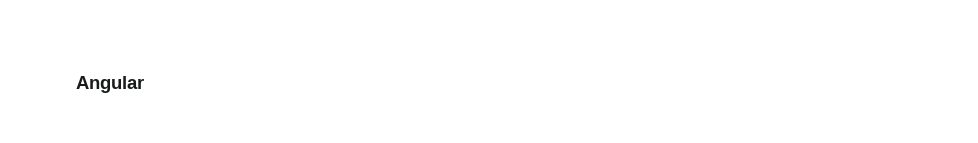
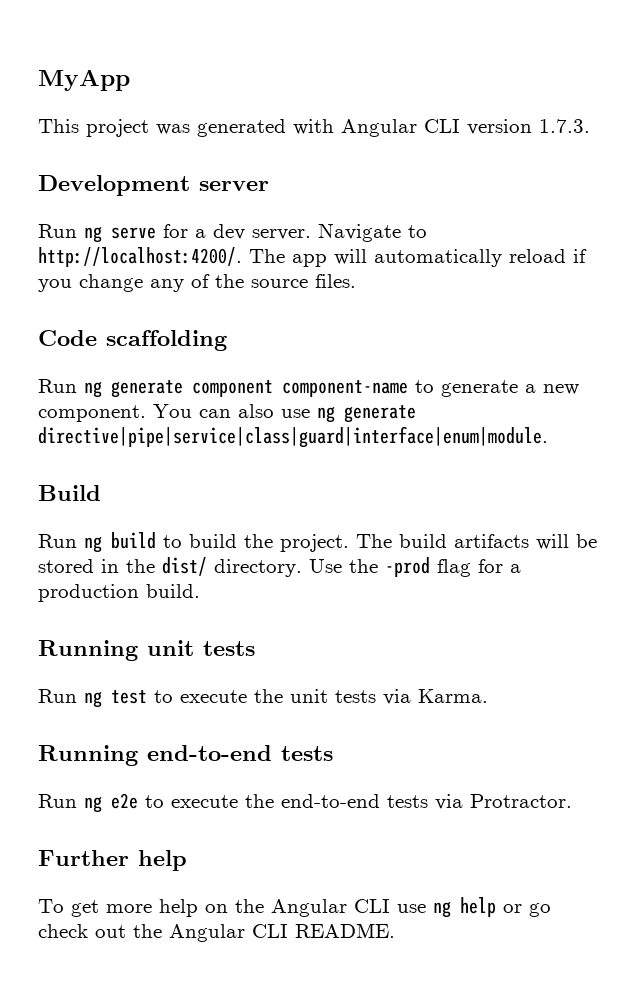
[76,76,144,93] Angular -> [38,69,130,91] [38,119,590,137] [38,175,269,196] [38,223,427,243] [38,247,587,267] [38,274,356,292] [38,330,227,351] [38,379,579,398] [38,404,416,423] [38,426,548,448] [38,485,101,501] [38,532,597,553] [38,557,521,577] [38,584,200,602] [38,640,255,661] [38,689,488,708] [38,745,333,766] [38,793,572,813] [38,850,187,871] [38,897,551,918] [38,923,395,942] MyApp // This project was generated with Angular CLI version 1.7.3. // Development server // Run ng serve for a dev server. Navigate to http://localhost:4200/. The app will automatically reload if you change any of the source files. // Code scaffolding // Run ng generate component component-name to generate a new component. You can also use ng generate directive|pipe|service|class|guard|interface|enum|module. // Build // Run ng build to build the project. The build artifacts will be stored in the dist/ directory. Use the -prod flag for a production build. // Running unit tests // Run ng test to execute the unit tests via Karma. // Running end-to-end tests // Run ng e2e to execute the end-to-end tests via Protractor. // Further help // To get more help on the Angular CLI use ng help or go check out the Angular CLI README.

